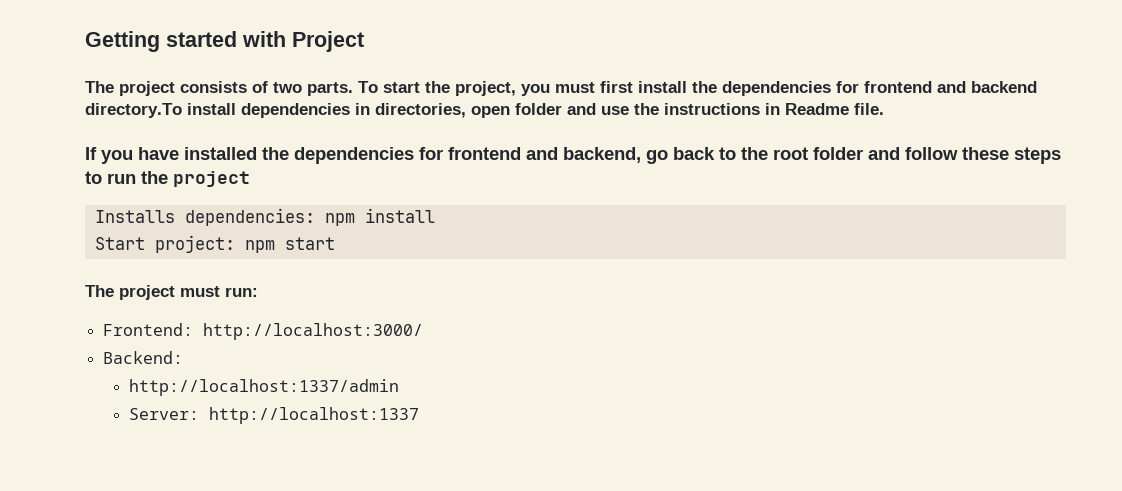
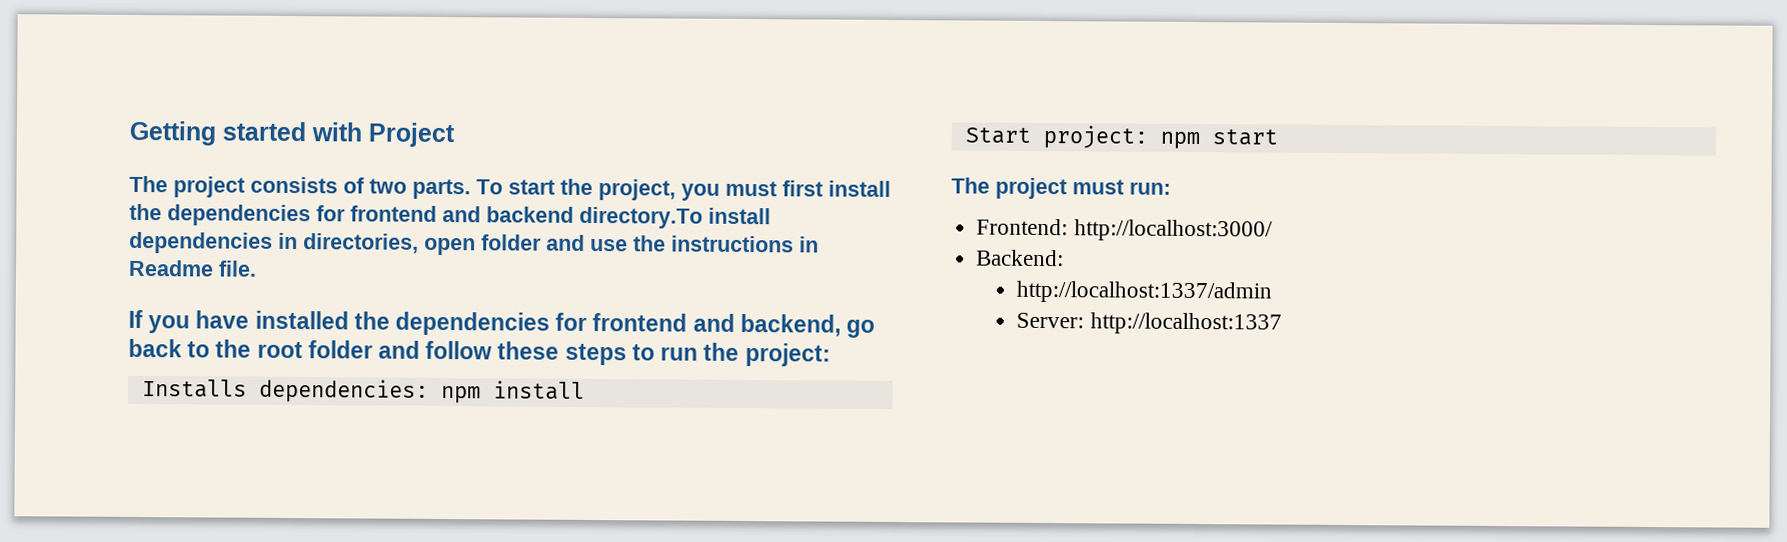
[173,171,250,187] project -> [744,343,831,367] project:

